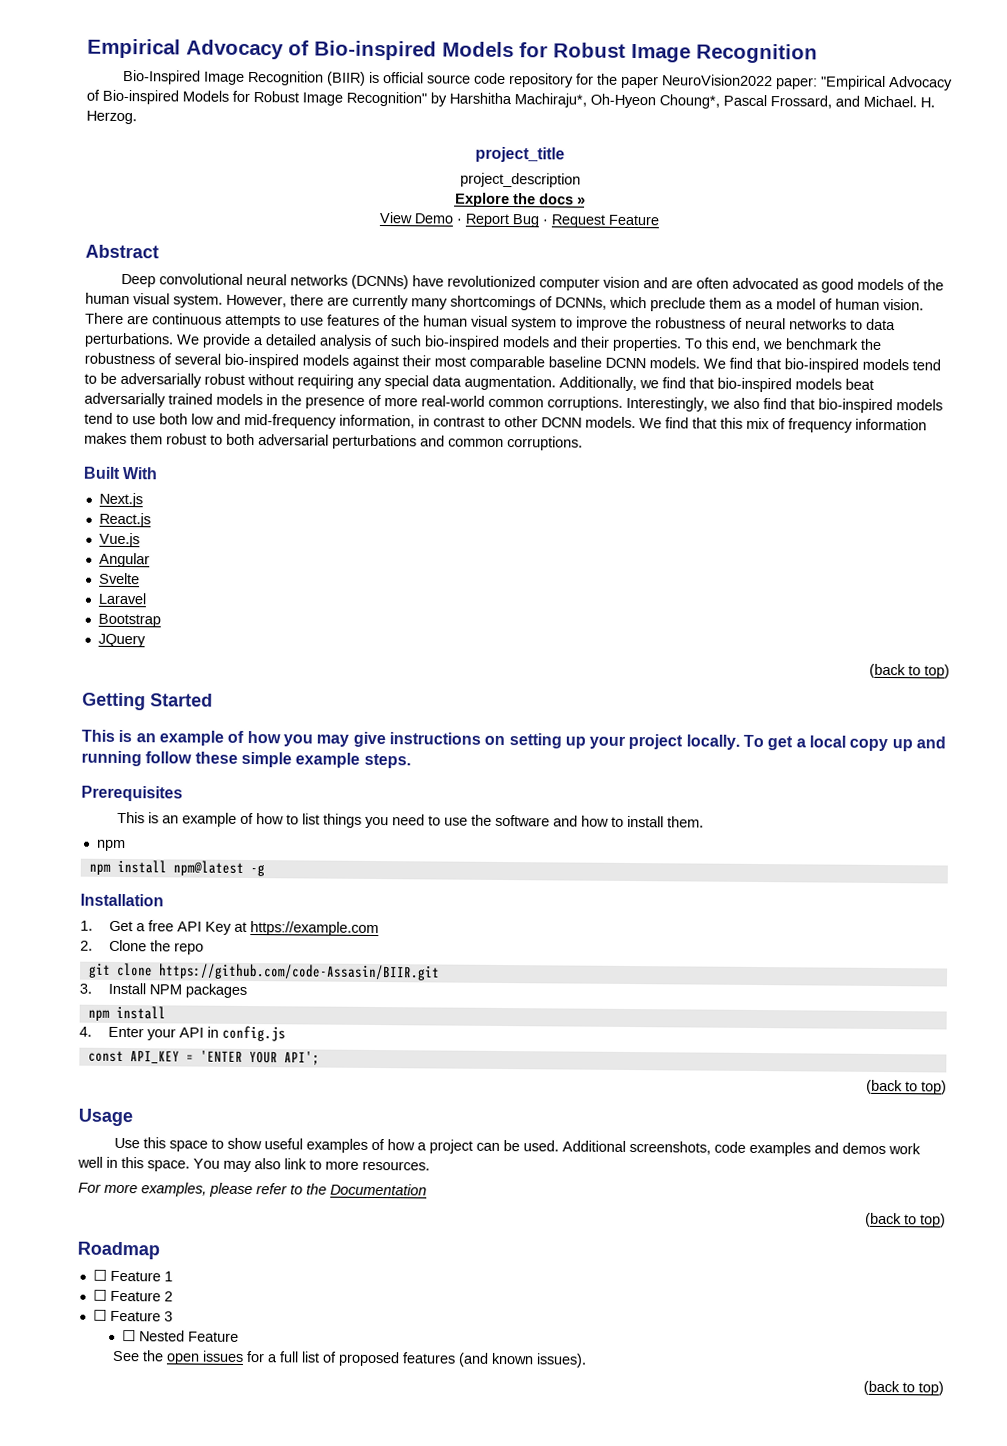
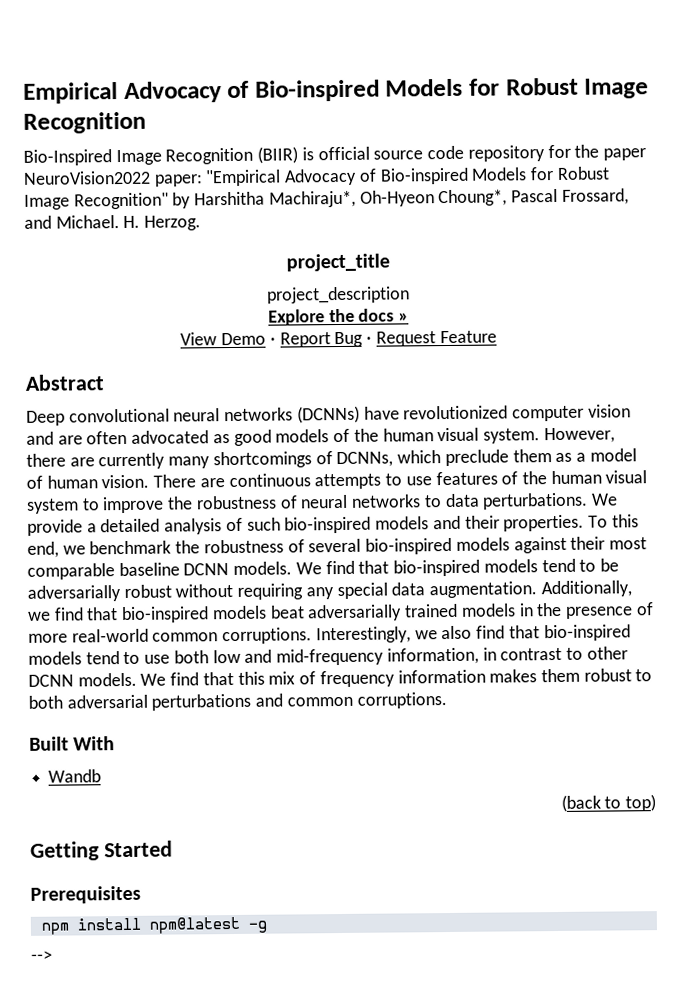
[98,492,143,508] [98,512,151,528] [98,532,140,548] [98,552,150,568] [98,572,140,585] [97,592,147,605] [97,613,161,628] [97,633,146,648] Next.js // React.js // Vue.js // Angular // Svelte // Laravel // Bootstrap // JQuery -> [48,769,102,783] Wandb
[81,729,947,752] [81,750,411,769] [81,785,183,802] [116,811,704,829] [95,839,126,852] [88,859,265,877] [80,893,164,907] [80,920,379,937] [80,939,204,955] [87,962,440,981] [79,982,247,998] [87,1005,166,1021] [79,1025,286,1042] [87,1050,320,1066] [866,1079,947,1095] [78,1108,133,1127] [113,1137,921,1157] [77,1156,430,1173] [78,1182,427,1198] [865,1212,946,1228] [77,1241,160,1260] [92,1269,173,1282] [92,1289,173,1302] [92,1309,173,1322] [121,1330,239,1342] [111,1350,587,1368] [863,1380,944,1396] This is an example of how you may give instructions on setting up your project locally. To get a local copy up and running follow these simple example steps. // Prerequisites // This is an example of how to list things you need to use the software and how to install them. // npm // npm install npm@latest -g // Installation // 1. Get a free API Key at https://example.com // 2. Clone the repo // git clone https://github.com/code-Assasin/BIIR.git // 3. Install NPM packages // npm install // 4. Enter your API in config.js // const API_KEY = 'ENTER YOUR API'; // (back to top) // Usage // Use this space to show useful examples of how a project can be used. Additional screenshots, code examples and demos work well in this space. You may also link to more resources. // For more examples, please refer to the Documentation // (back to top) // Roadmap // ☐ Feature 1 // ☐ Feature 2 // ☐ Feature 3 // ☐ Nested Feature // See the open issues for a full list of proposed features (and known issues). // (back to top) -> [30,885,141,904] [40,916,267,935] [31,950,53,961] Prerequisites // npm install npm@latest -g // -->

